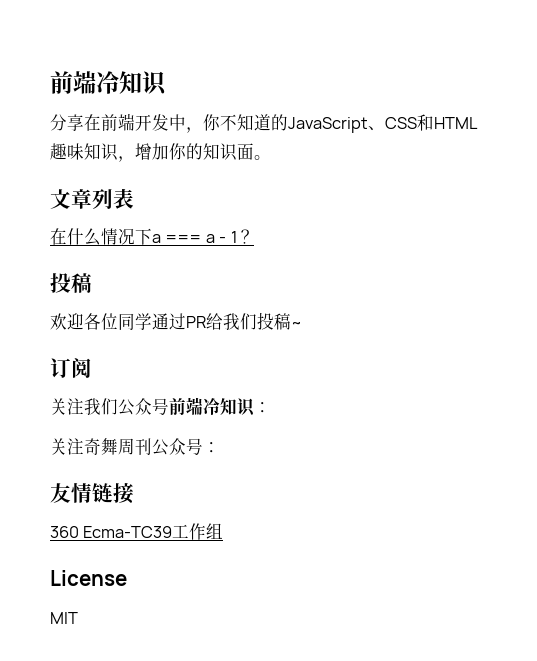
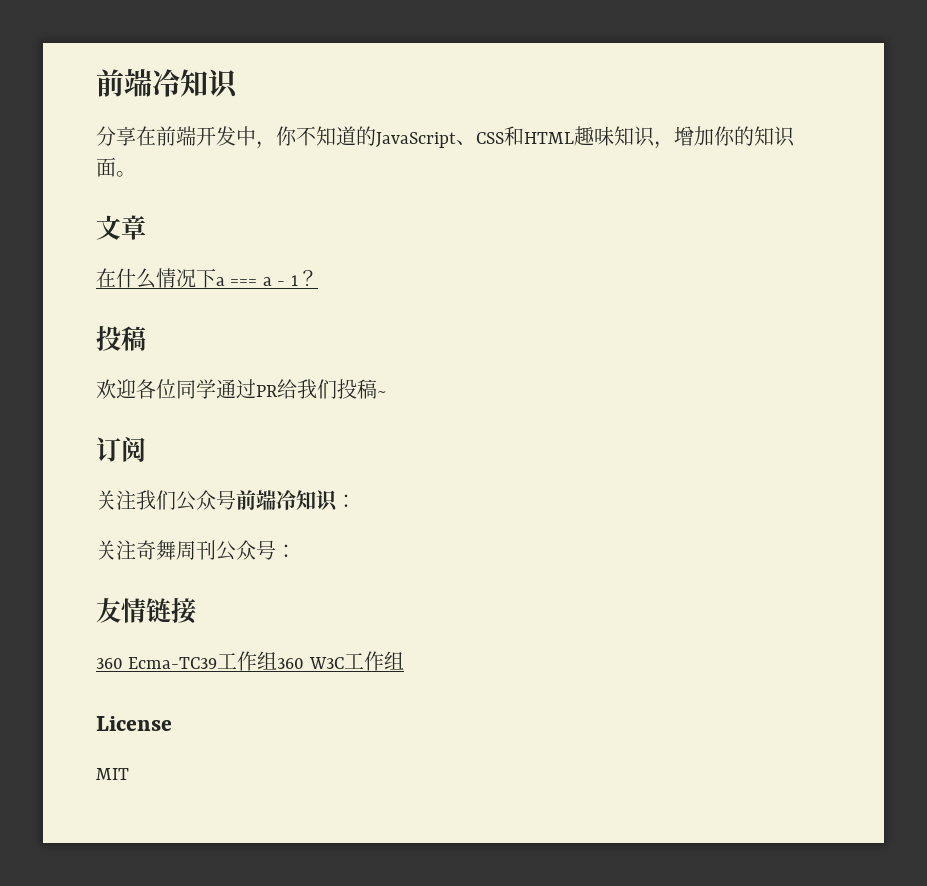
[92,188,134,210] 列表 -> (146, 227) none
(224, 531) none -> [277,651,404,671] 360 W3C工作组

